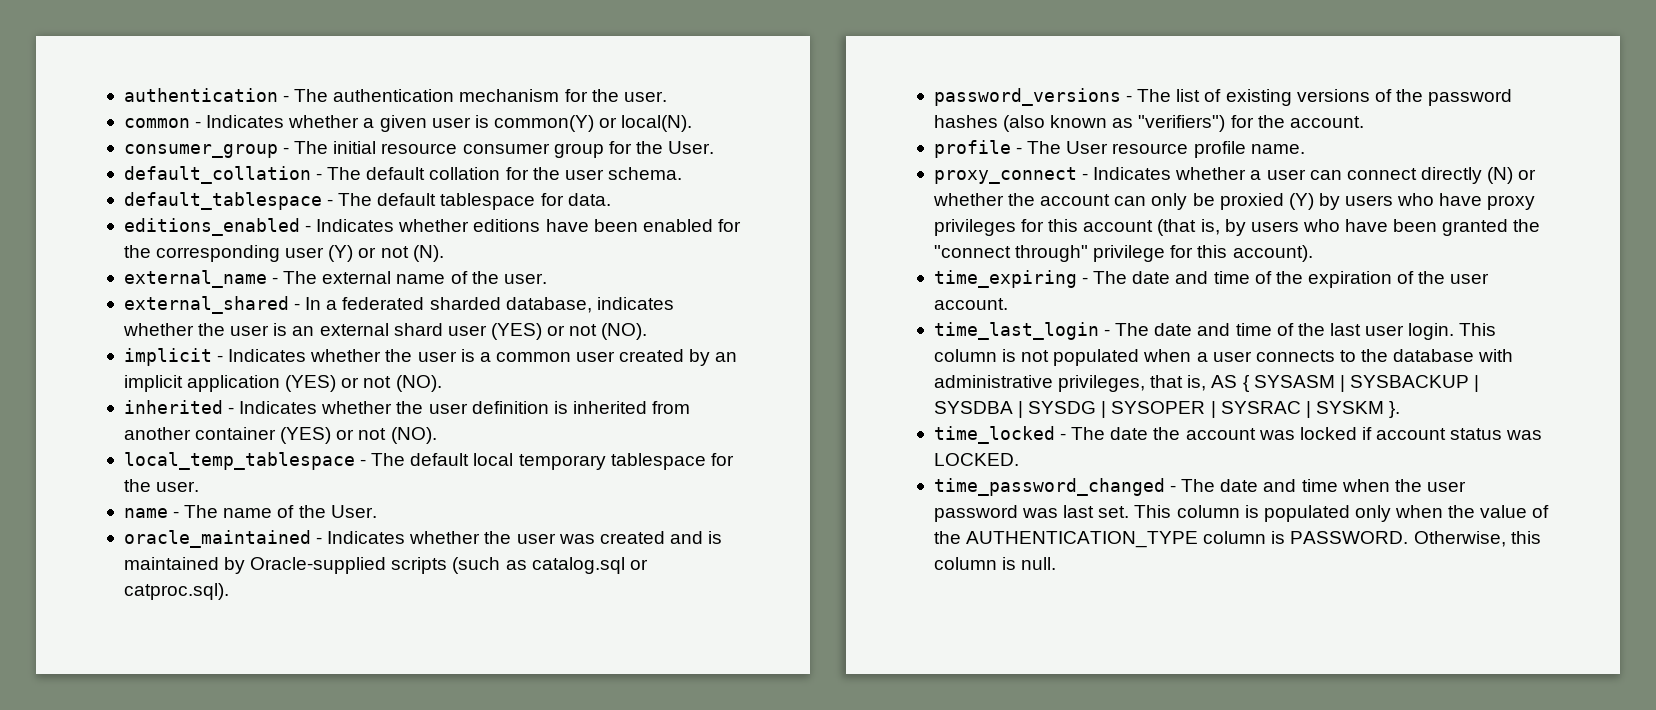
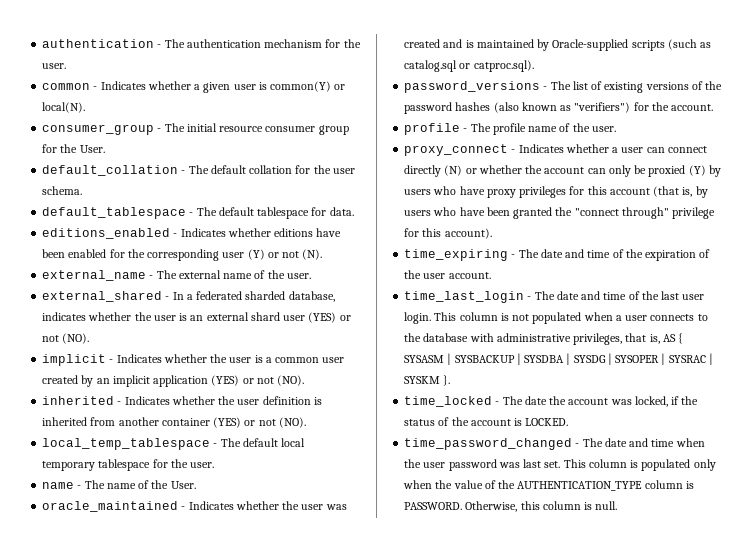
[1066,141,1305,158] User resource profile name. -> [492,123,616,135] profile name of the user.
[1299,427,1543,440] locked if account status was -> [634,396,699,407] [404,417,523,426] locked, if the status of the account is

